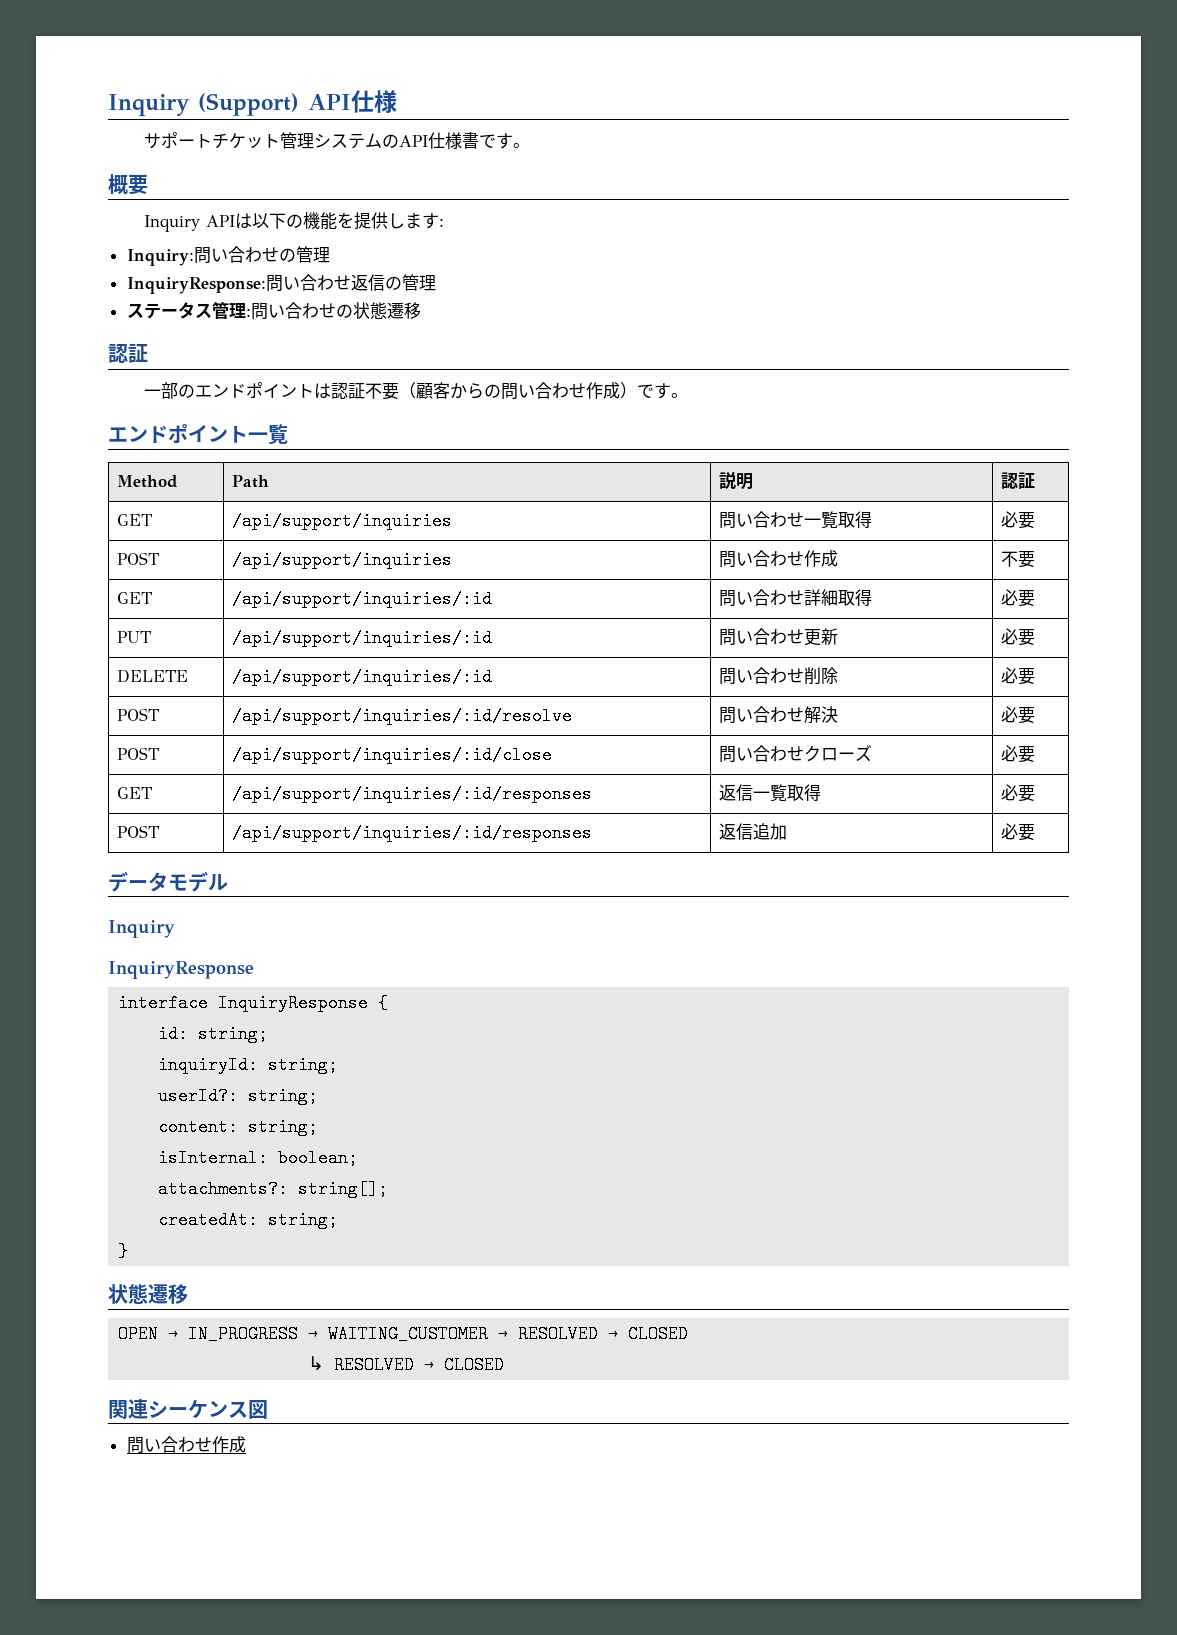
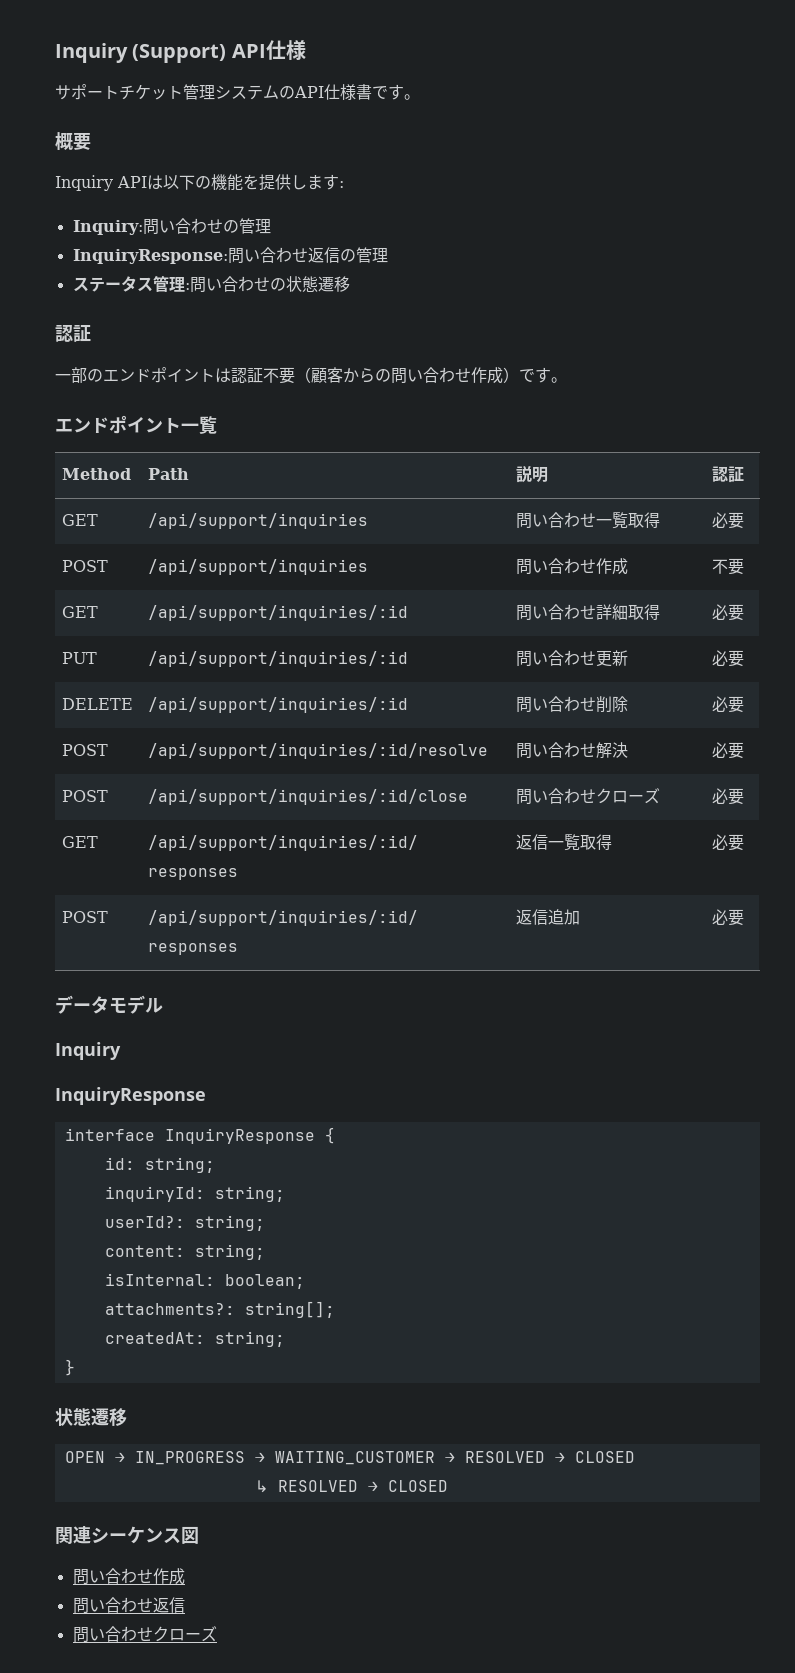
(246, 1444) none -> [72,1597,185,1614] [72,1626,217,1643] // 問い合わせ返信 // 問い合わせクローズ

